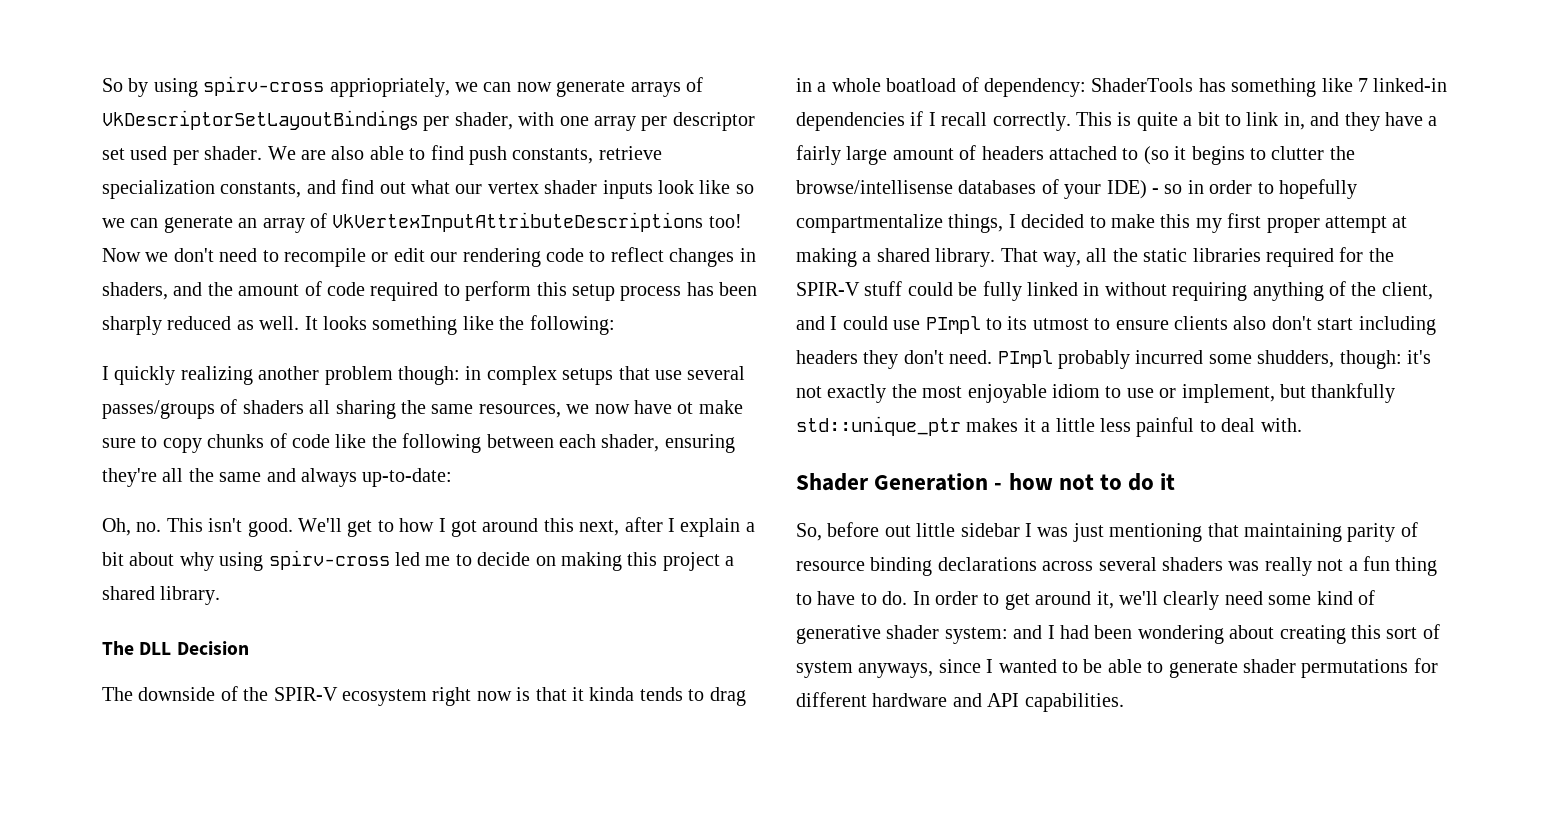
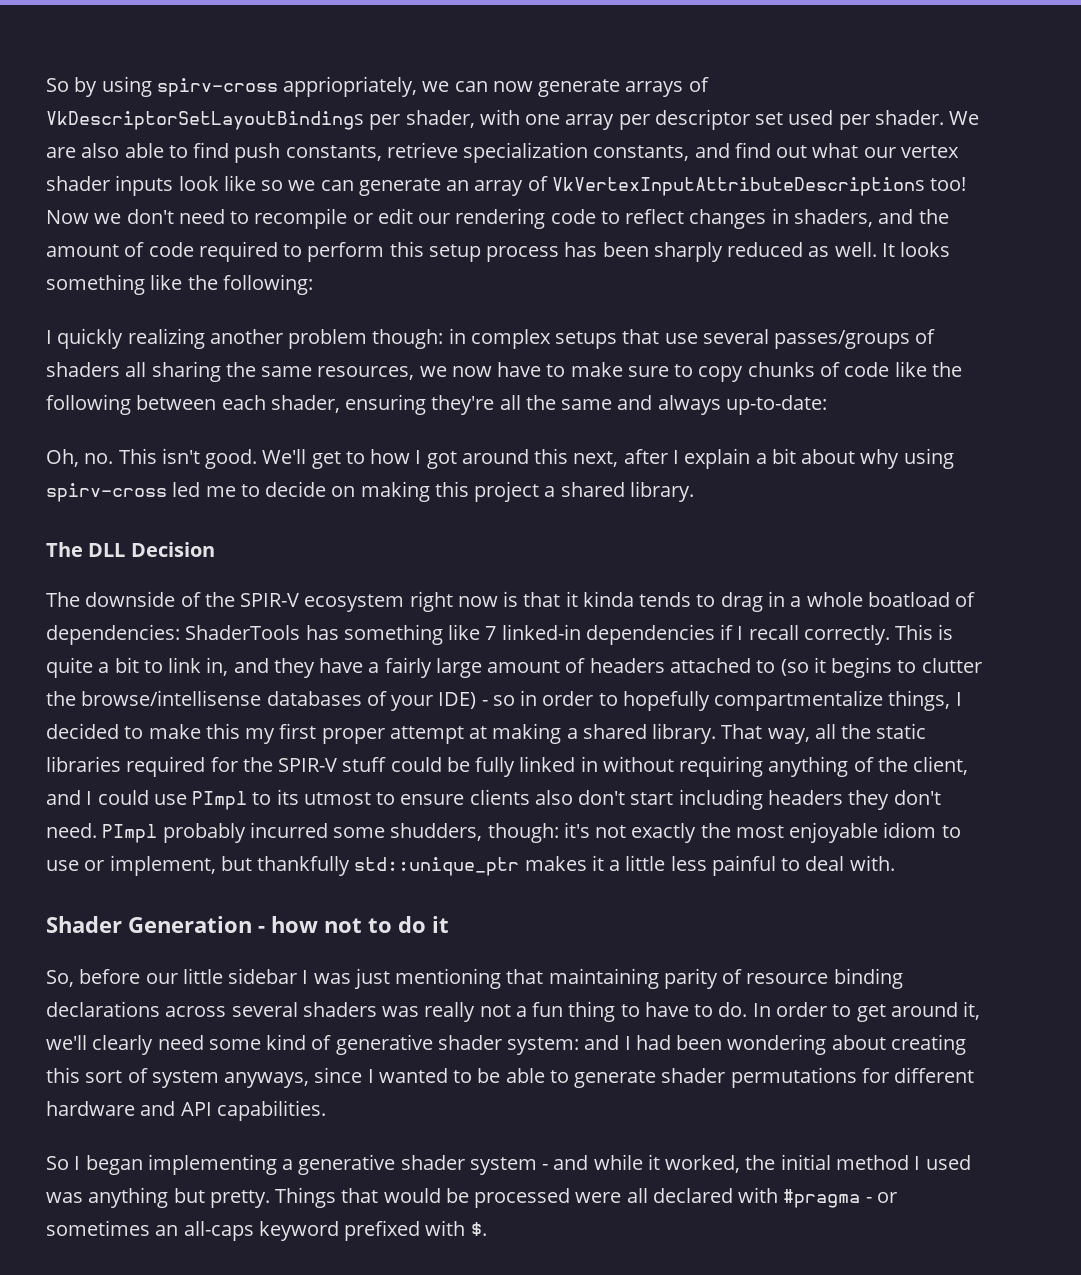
[677,402,694,414] ot -> [546,364,566,377] to
[984,78,1086,97] dependency: -> [46,624,180,645] dependencies:
[884,525,911,537] out -> [145,973,178,984] our
(1124, 702) none -> [46,1154,971,1175] [46,1187,897,1208] [46,1220,487,1241] // So I began implementing a generative shader system - and while it worked, the initial method I used was anything but pretty. Things that would be processed were all declared with #pragma - or sometimes an all-caps keyword prefixed with $.

